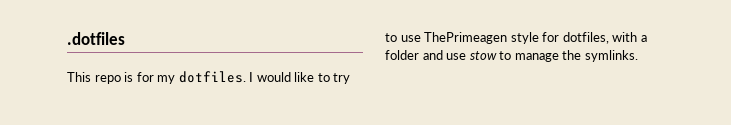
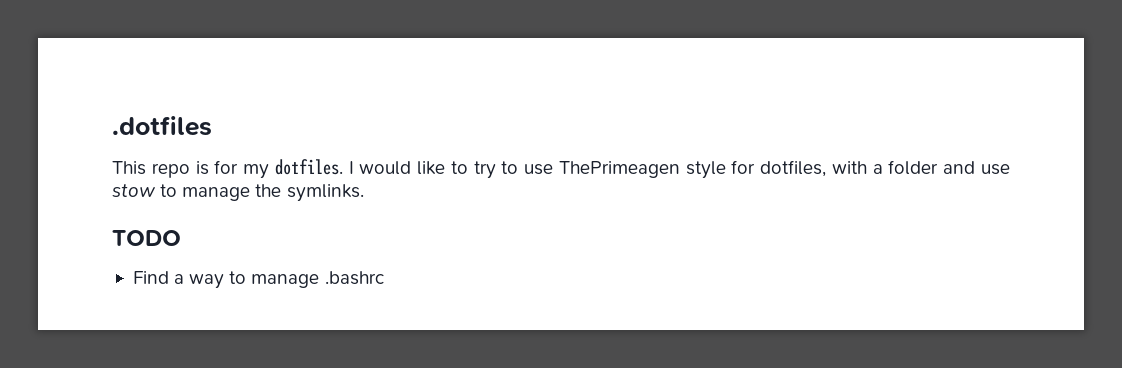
(638, 56) none -> [112,230,181,246] [132,271,384,289] // TODO // Find a way to manage .bashrc

